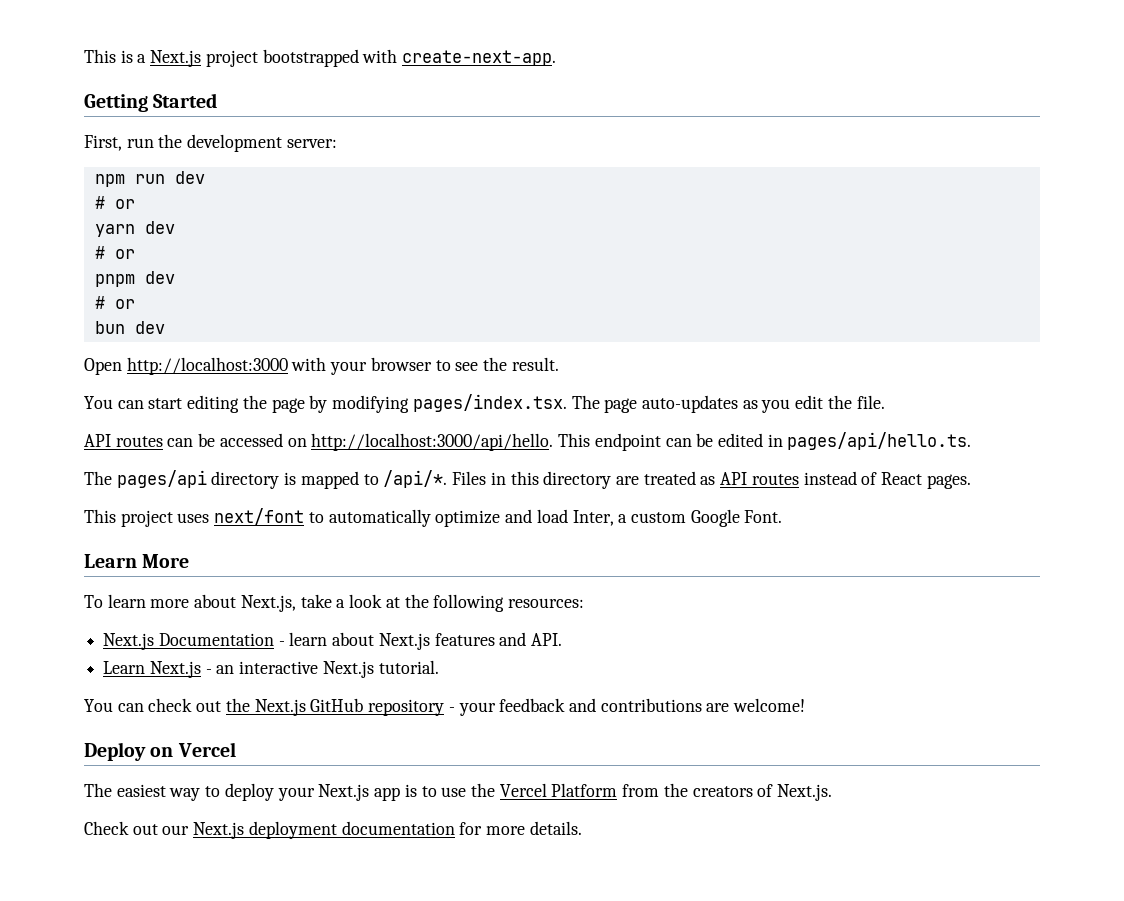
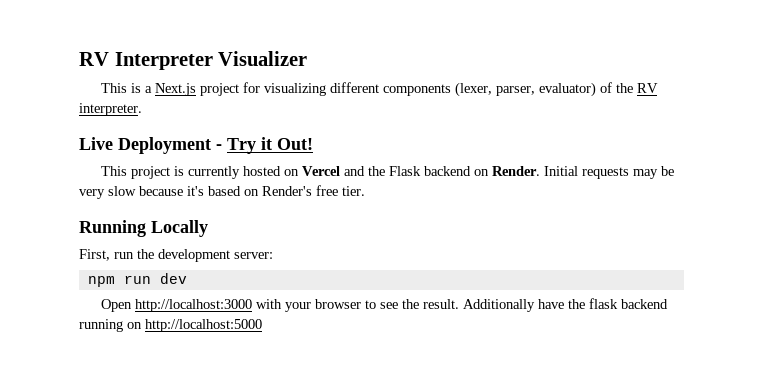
(84, 56) none -> [79,51,308,70] RV Interpreter Visualizer //
[262,49,557,67] [84,93,218,112] bootstrapped with create-next-app. // Getting Started -> [243,82,659,97] [79,103,142,116] [79,137,313,154] [101,166,675,179] [79,185,365,199] [79,220,208,237] for visualizing different components (lexer, parser, evaluator) of the RV interpreter. // Live Deployment - Try it Out! // This project is currently hosted on Vercel and the Flask backend on Render. Initial requests may be very slow because it's based on Render's free tier. // Running Locally
[94,196,135,209] [94,221,175,237] [94,246,135,259] [94,271,175,287] [94,296,135,309] [94,321,165,334] // # or // yarn dev // # or // pnpm dev // # or // bun dev -> (187, 278) none
[84,394,885,413] [84,432,972,451] [84,470,971,489] [84,508,783,527] [84,554,190,568] [84,594,584,612] [103,632,563,650] [103,660,439,678] [84,698,806,716] [84,742,236,761] [84,783,833,801] [84,821,582,839] // You can start editing the page by modifying pages/index.tsx. The page auto-updates as you edit the file. // API routes can be accessed on http://localhost:3000/api/hello. This endpoint can be edited in pages/api/hello.ts. // The pages/api directory is mapped to /api/*. Files in this directory are treated as API routes instead of React pages. // This project uses next/font to automatically optimize and load Inter, a custom Google Font. // Learn More // To learn more about Next.js, take a look at the following resources: // Next.js Documentation - learn about Next.js features and API. // Learn Next.js - an interactive Next.js tutorial. // You can check out the Next.js GitHub repository - your feedback and contributions are welcome! // Deploy on Vercel // The easiest way to deploy your Next.js app is to use the Vercel Platform from the creators of Next.js. // Check out our Next.js deployment documentation for more details. -> [463,298,669,312] [79,319,262,332] Additionally have the flask backend running on http://localhost:5000

